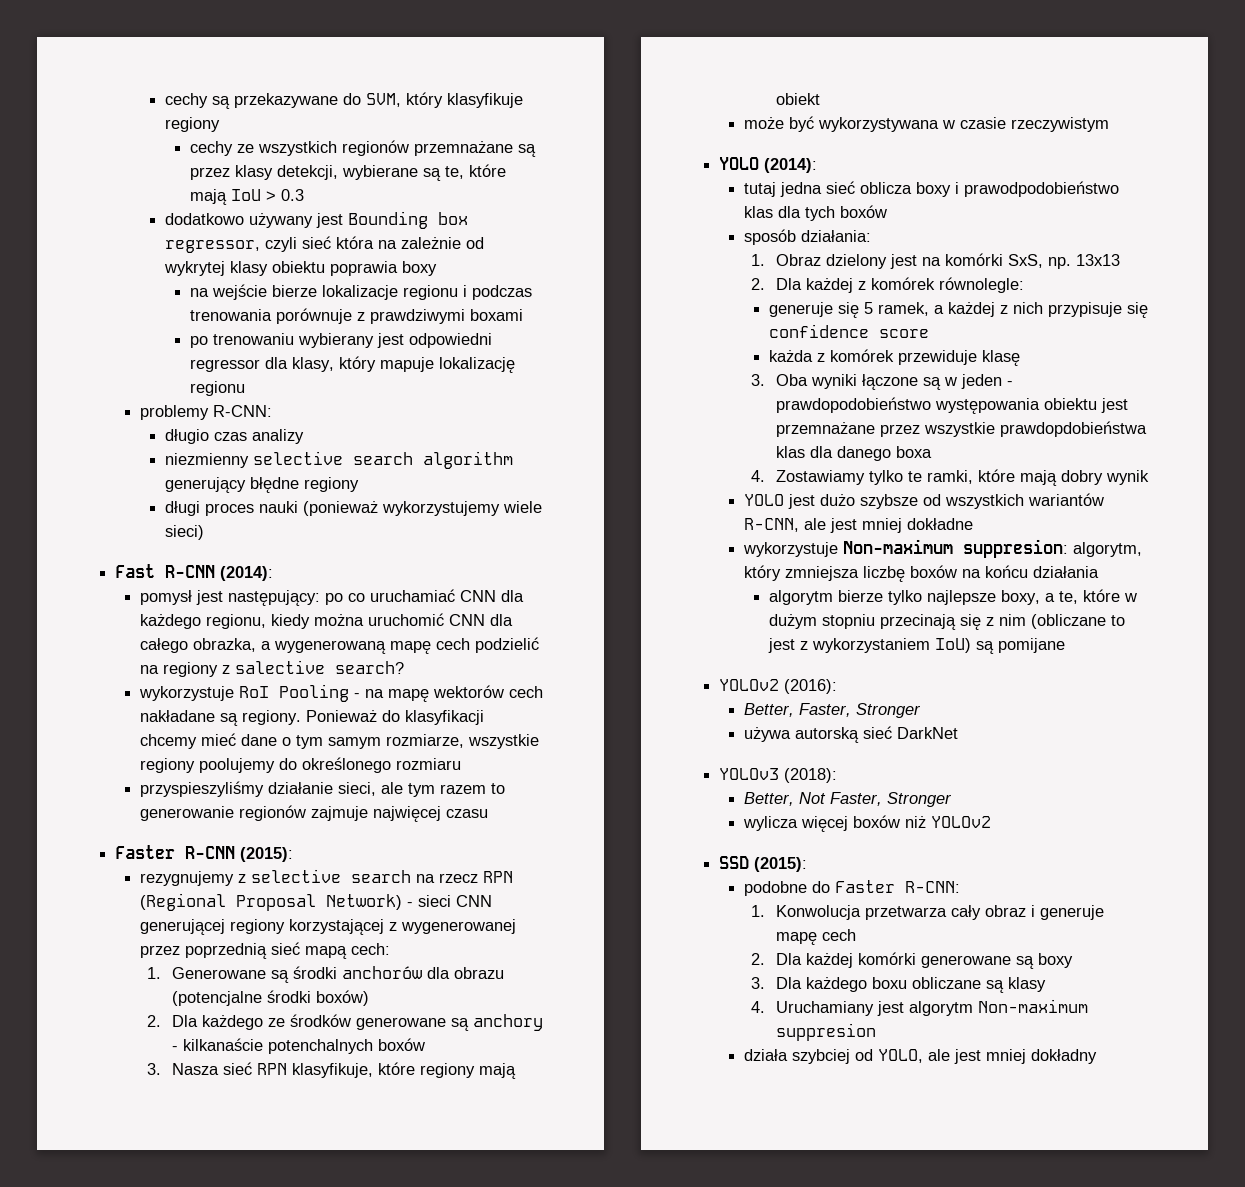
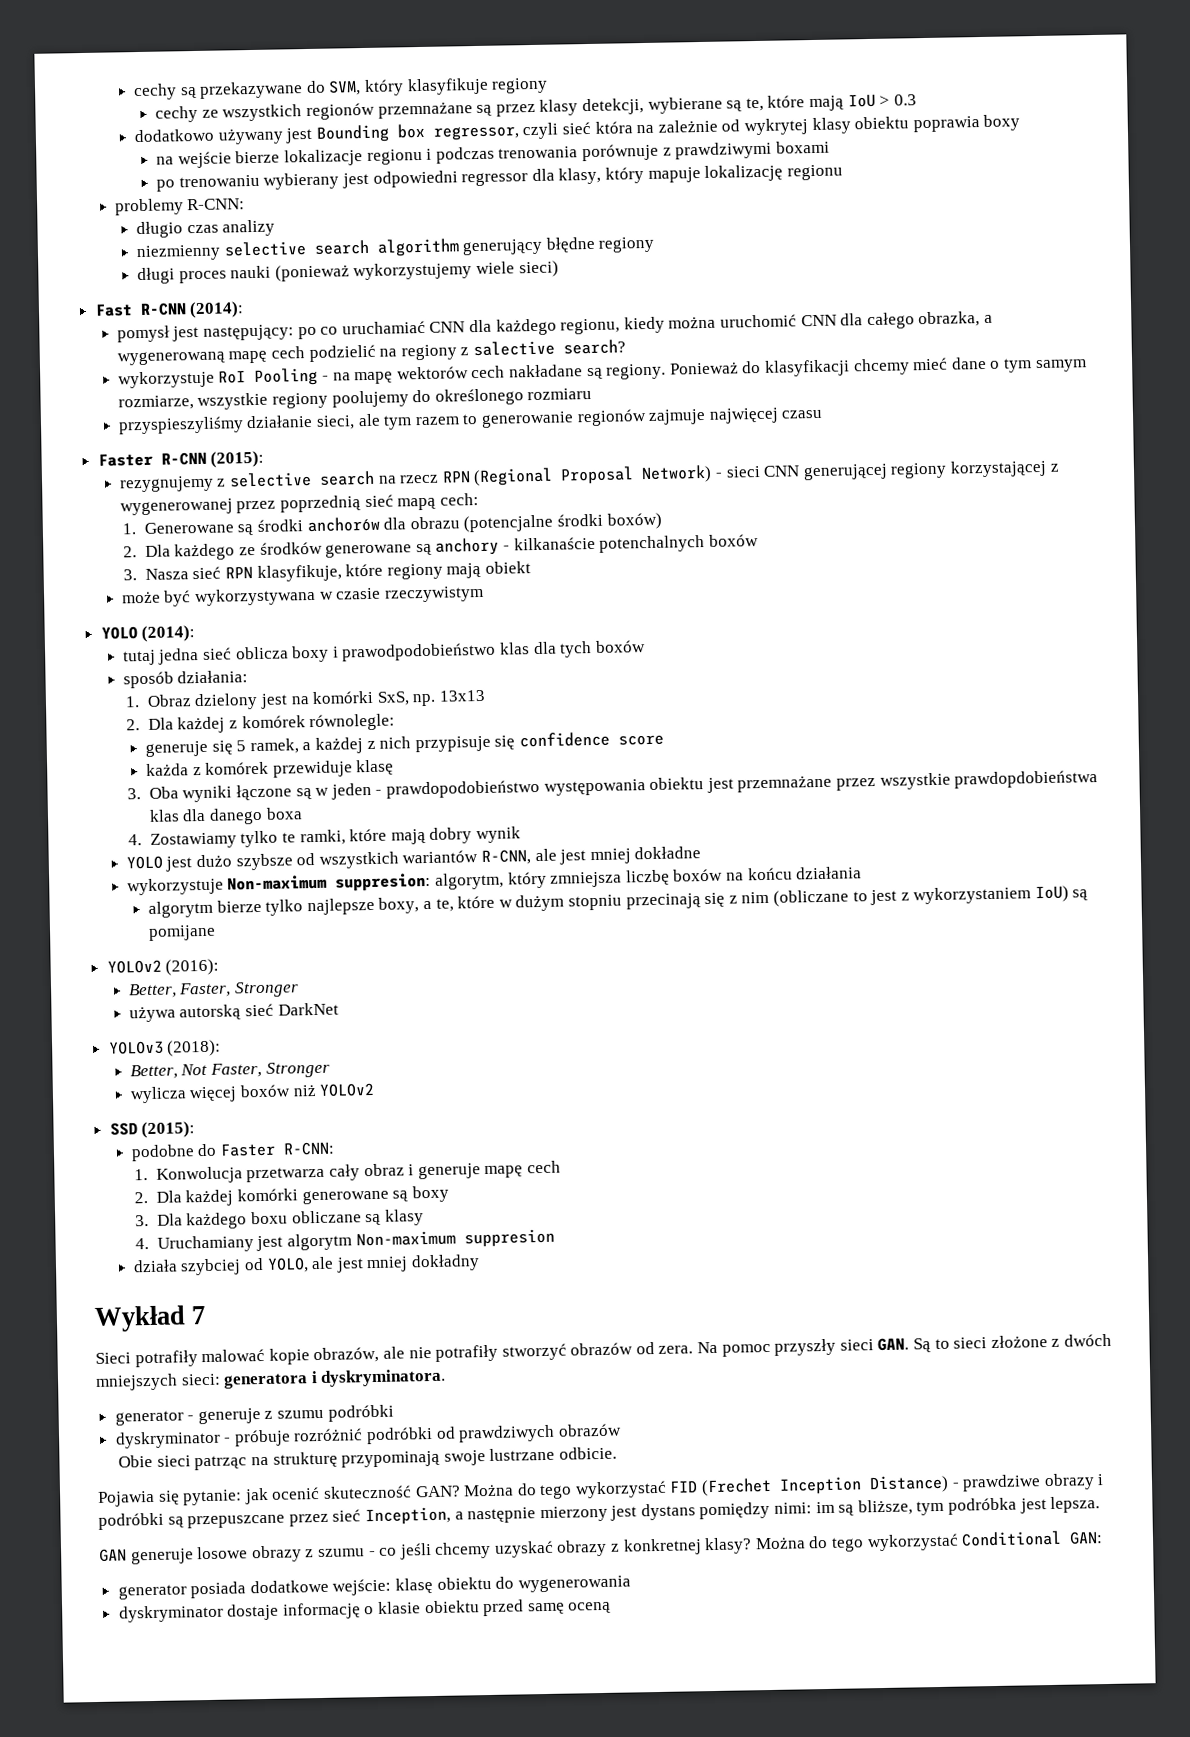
(1098, 1056) none -> [94,1305,207,1332] [95,1333,1112,1368] [95,1368,447,1391] [114,1404,394,1426] [114,1423,622,1449] [118,1446,617,1471] [98,1473,1105,1507] [98,1496,1101,1530] [99,1530,1104,1565] [117,1575,631,1600] [118,1599,612,1623] // Wykład 7 // Sieci potrafiły malować kopie obrazów, ale nie potrafiły stworzyć obrazów od zera. Na pomoc przyszły sieci GAN. Są to sieci złożone z dwóch mniejszych sieci: generatora i dyskryminatora. // generator - generuje z szumu podróbki // dyskryminator - próbuje rozróżnić podróbki od prawdziwych obrazów // Obie sieci patrząc na strukturę przypominają swoje lustrzane odbicie. // Pojawia się pytanie: jak ocenić skuteczność GAN? Można do tego wykorzystać FID (Frechet Inception Distance) - prawdziwe obrazy i podróbki są przepuszcane przez sieć Inception, a następnie mierzony jest dystans pomiędzy nimi: im są bliższe, tym podróbka jest lepsza. // GAN generuje losowe obrazy z szumu - co jeśli chcemy uzyskać obrazy z konkretnej klasy? Można do tego wykorzystać Conditional GAN: // generator posiada dodatkowe wejście: klasę obiektu do wygenerowania // dyskryminator dostaje informację o klasie obiektu przed samę oceną

